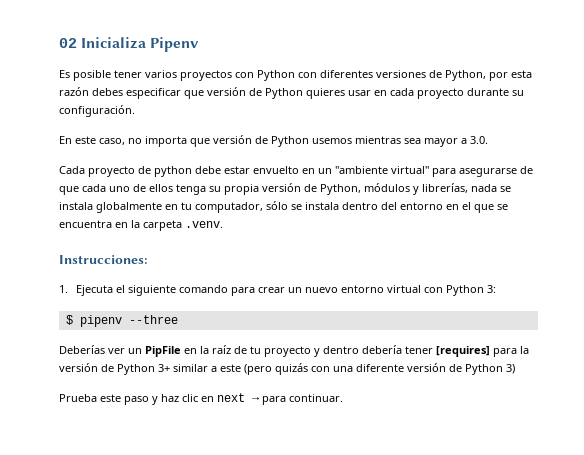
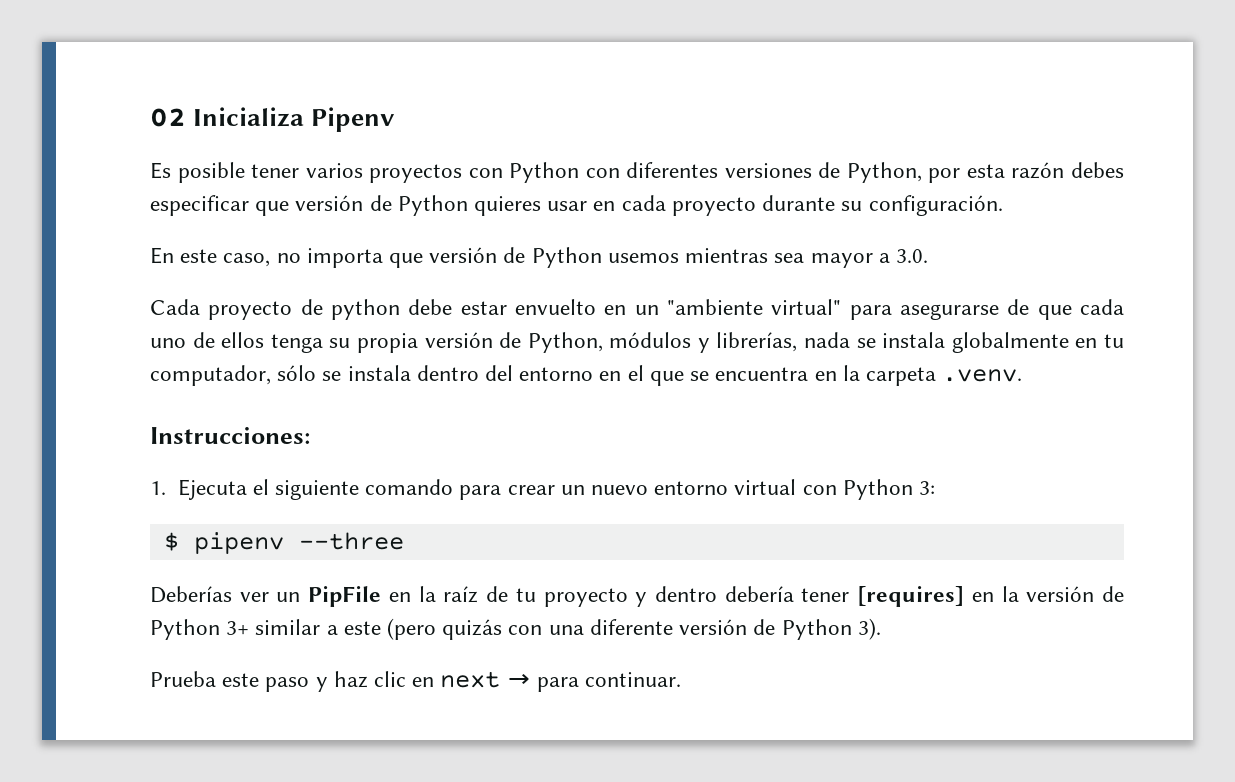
[493,348,517,357] para -> [971,592,994,602] en
[506,364,515,374] 3) -> [857,618,881,640] 3).

